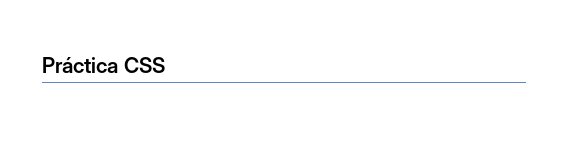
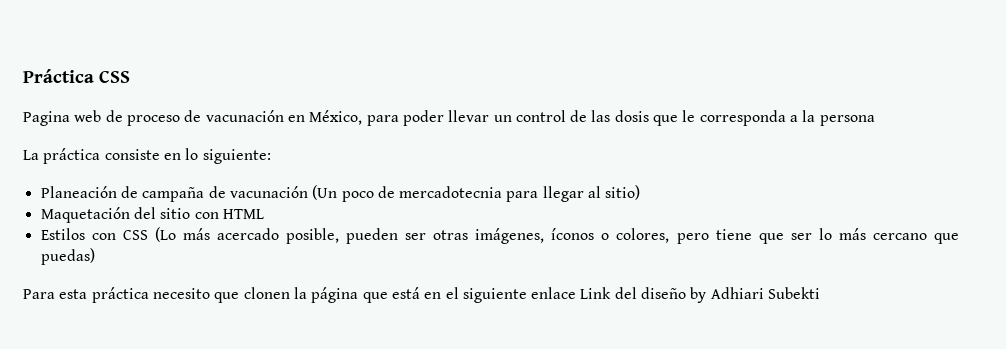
(165, 65) none -> [23,110,875,126] [23,148,271,164] [40,185,641,202] [40,207,264,223] [40,227,960,244] [40,248,95,265] [23,287,821,303] // Pagina web de proceso de vacunación en México, para poder llevar un control de las dosis que le corresponda a la persona // La práctica consiste en lo siguiente: // Planeación de campaña de vacunación (Un poco de mercadotecnia para llegar al sitio) // Maquetación del sitio con HTML // Estilos con CSS (Lo más acercado posible, pueden ser otras imágenes, íconos o colores, pero tiene que ser lo más cercano que puedas) // Para esta práctica necesito que clonen la página que está en el siguiente enlace Link del diseño by Adhiari Subekti

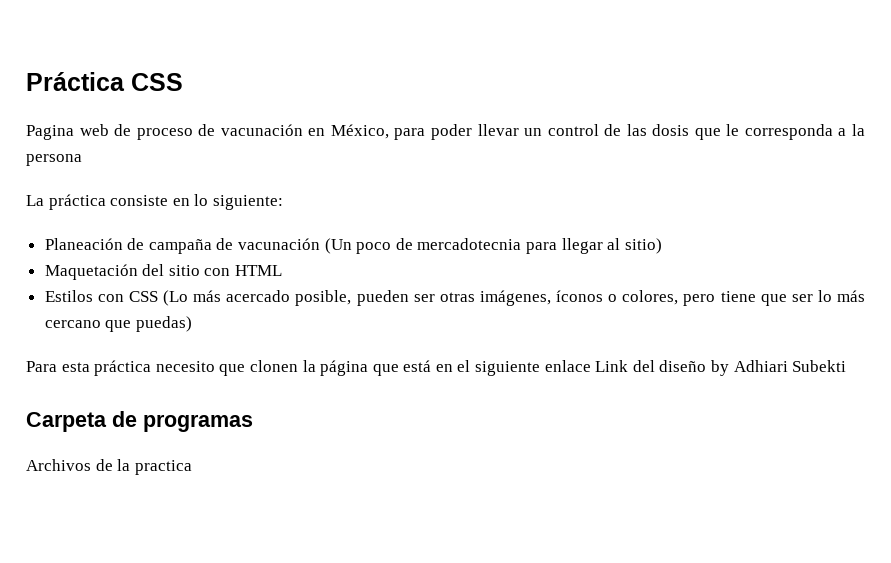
(821, 293) none -> [26,411,253,432] [26,459,192,475] // Carpeta de programas // Archivos de la practica

